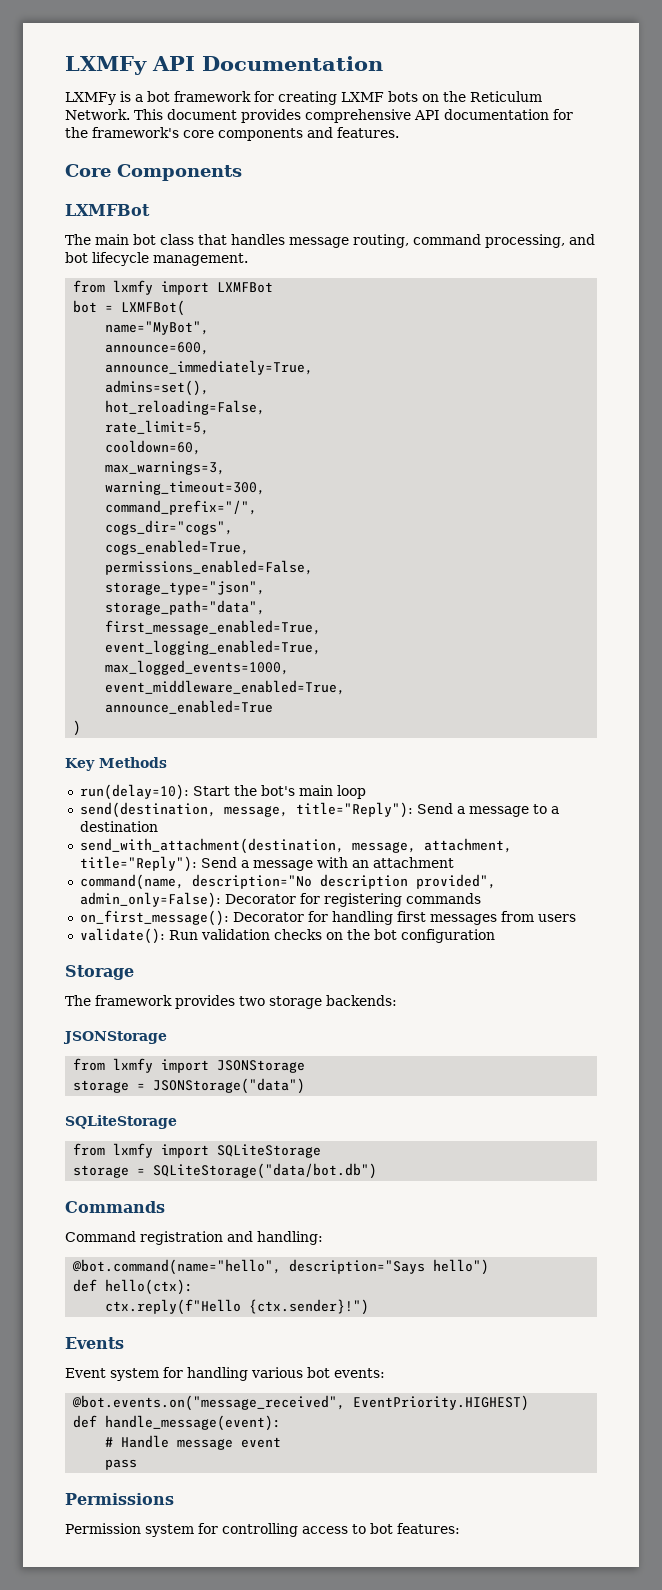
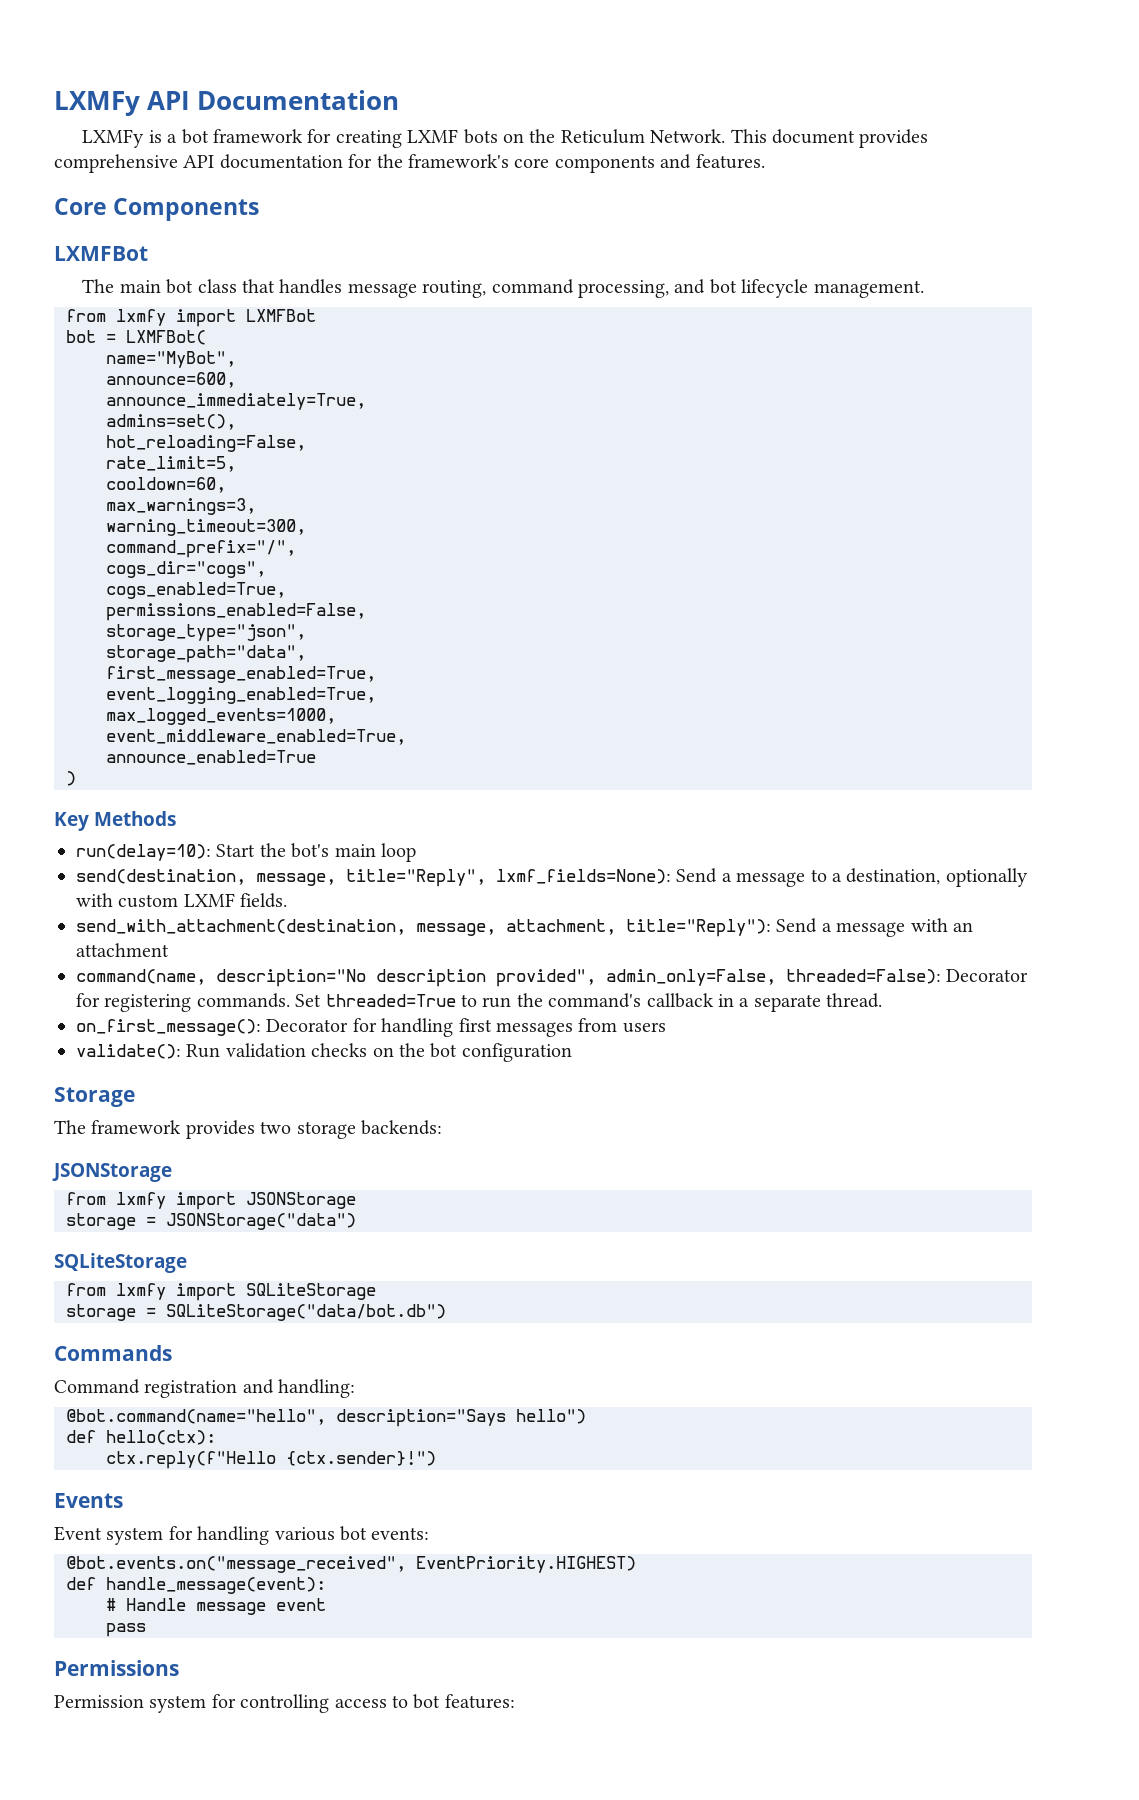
[295,802,413,818] title="Reply"): -> [346,869,671,887] title="Reply", lxmf_fields=None):
[79,821,158,832] destination -> [846,868,1028,887] [76,893,288,908] destination, optionally with custom LXMF fields.
[79,892,221,908] admin_only=False): -> [606,969,941,986] admin_only=False, threaded=False):
[405,893,481,904] commands -> [196,993,883,1012] commands. Set threaded=True to run the command's callback in a separate thread.

